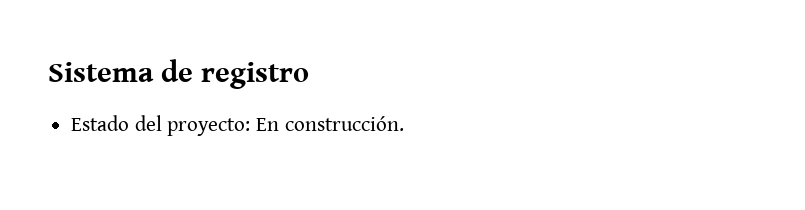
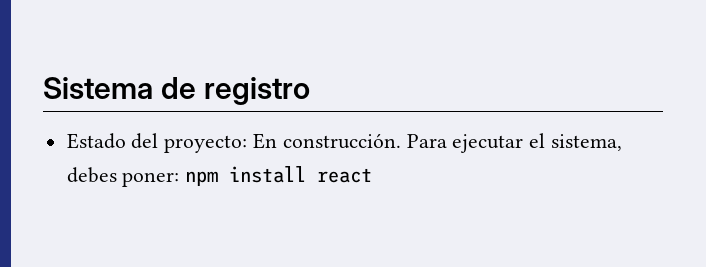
(404, 123) none -> [406,133,623,153] [66,166,373,187] Para ejecutar el sistema, debes poner: npm install react

